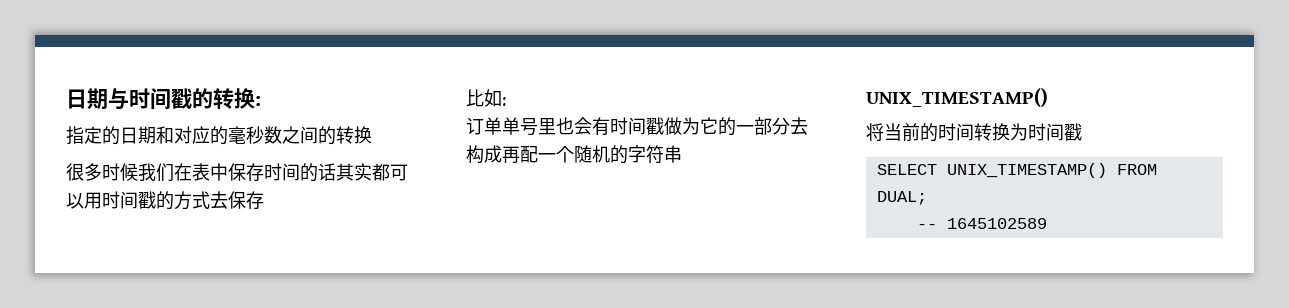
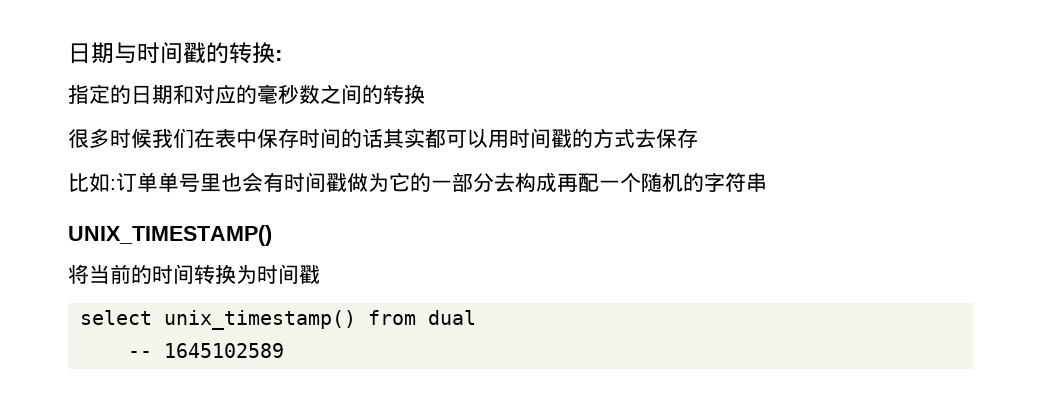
(506, 101) // -> (116, 184) none
[876,163,1157,178] [876,191,927,205] SELECT UNIX_TIMESTAMP() FROM DUAL; -> [80,310,477,330] select unix_timestamp() from dual

